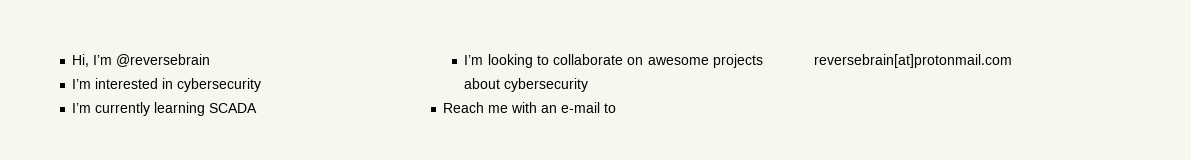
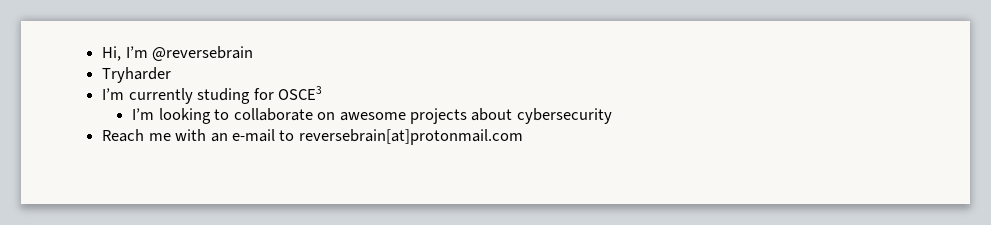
[72,78,262,92] I’m interested in cybersecurity -> [102,67,172,83] Tryharder
[154,102,258,116] learning SCADA -> [197,86,322,104] studing for OSCE3

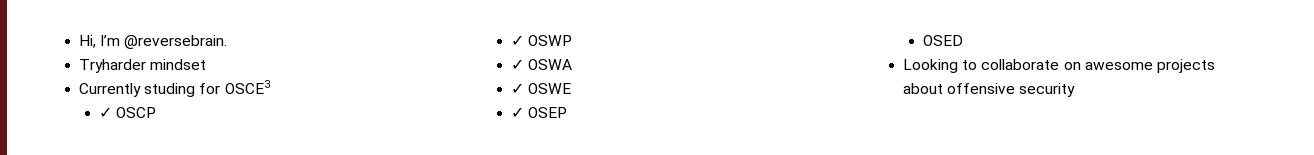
[152,46,254,61] @reversebrain -> [124,35,228,49] @reversebrain.
[102,88,193,104] // I’m currently -> [150,59,207,70] [79,83,142,97] mindset // Currently
[132,108,211,124] I’m looking -> [99,107,157,118] [511,35,573,46] [511,59,573,70] [511,83,572,94] [511,107,568,118] [923,35,964,46] [903,59,959,73] ✓ OSCP // ✓ OSWP // ✓ OSWA // ✓ OSWE // ✓ OSEP // OSED // Looking
[516,108,612,124] [102,129,523,145] cybersecurity // Reach me with an e-mail to reversebrain[at]protonmail.com -> [947,83,1076,97] offensive security

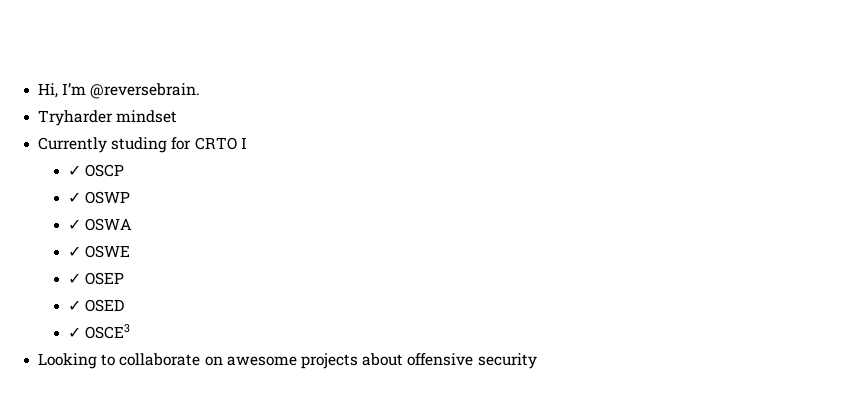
[224,80,270,94] OSCE3 -> [194,137,247,150] CRTO I
(568, 112) none -> [68,300,82,311] ✓
(964, 40) none -> [68,324,131,339] // ✓ OSCE3

